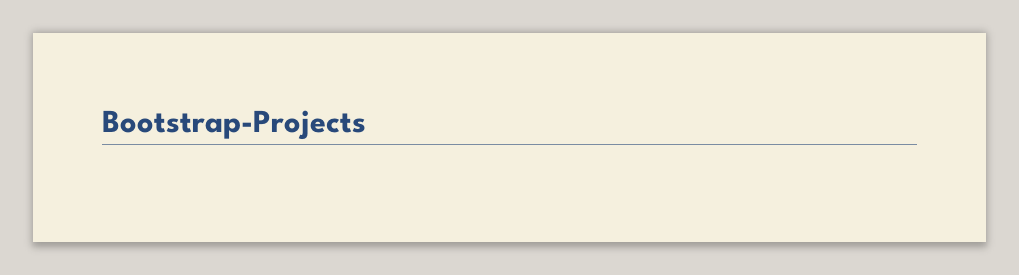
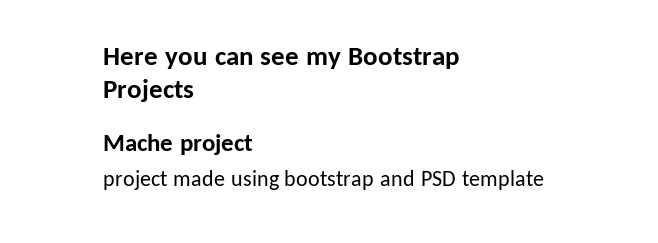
[102,110,366,140] Bootstrap-Projects -> [103,48,460,69] [103,79,194,102] [103,134,253,155] [103,170,544,190] Here you can see my Bootstrap Projects // Mache project // project made using bootstrap and PSD template

